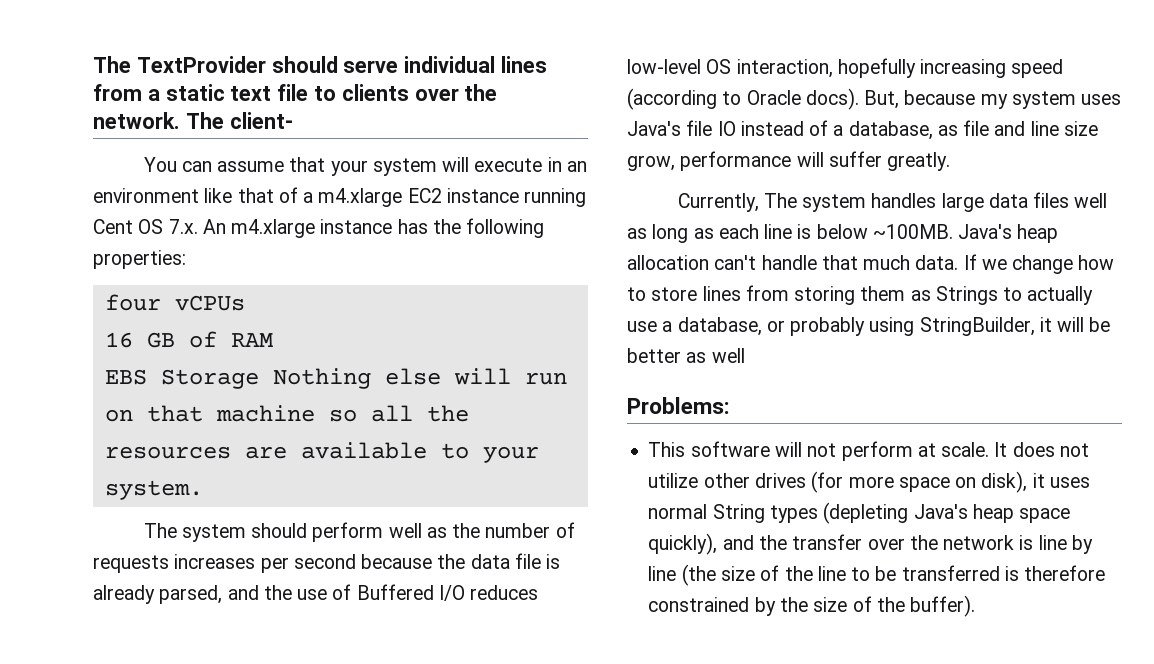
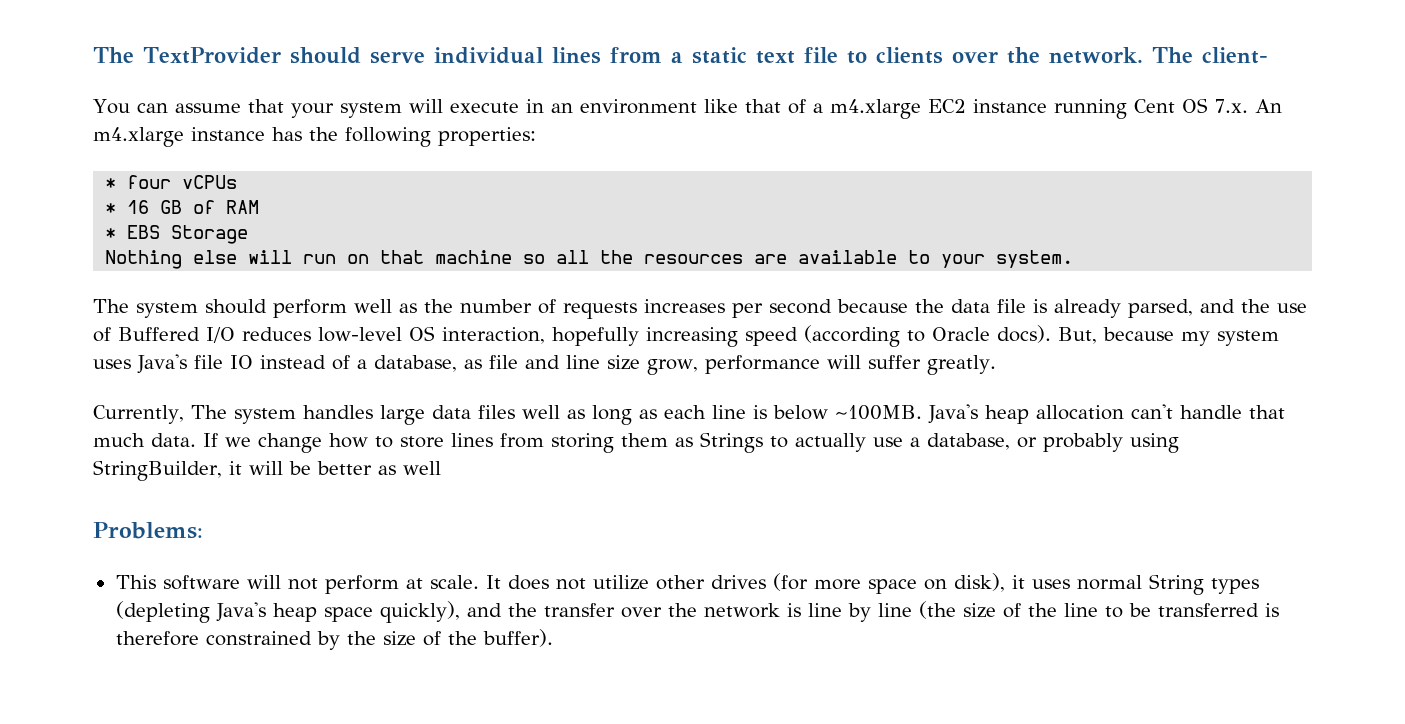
(186, 259) none -> [105,178,117,189] *
(245, 303) none -> [105,203,117,214] *
(274, 340) none -> [105,228,117,239] *
(259, 379) none -> (249, 234) //

